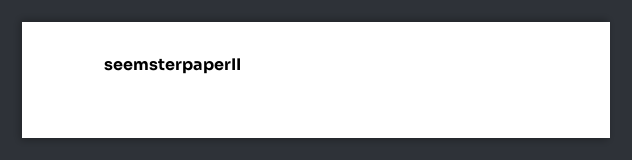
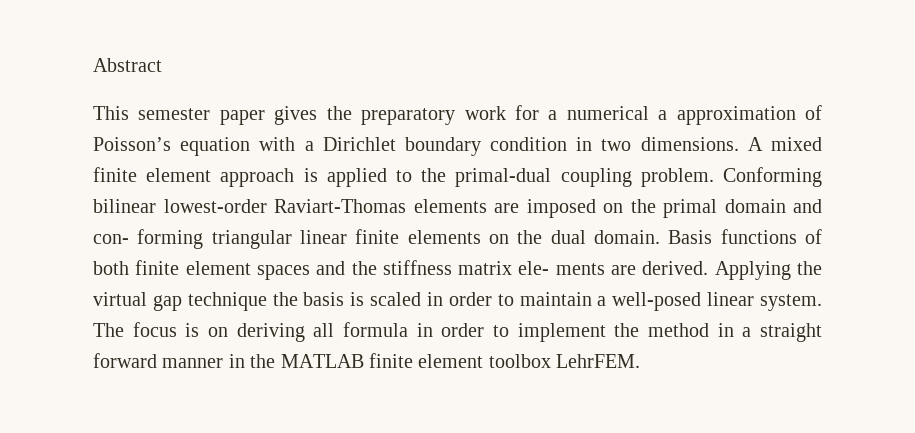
[104,58,241,74] seemsterpaperII -> [93,58,162,72] [93,105,822,125] [93,137,822,156] [93,167,822,187] [93,199,822,218] [93,229,822,249] [93,260,822,280] [93,292,822,311] [93,322,822,342] [93,353,641,368] Abstract // This semester paper gives the preparatory work for a numerical a approximation of Poisson’s equation with a Dirichlet boundary condition in two dimensions. A mixed finite element approach is applied to the primal-dual coupling problem. Conforming bilinear lowest-order Raviart-Thomas elements are imposed on the primal domain and con- forming triangular linear finite elements on the dual domain. Basis functions of both finite element spaces and the stiffness matrix ele- ments are derived. Applying the virtual gap technique the basis is scaled in order to maintain a well-posed linear system. The focus is on deriving all formula in order to implement the method in a straight forward manner in the MATLAB finite element toolbox LehrFEM.

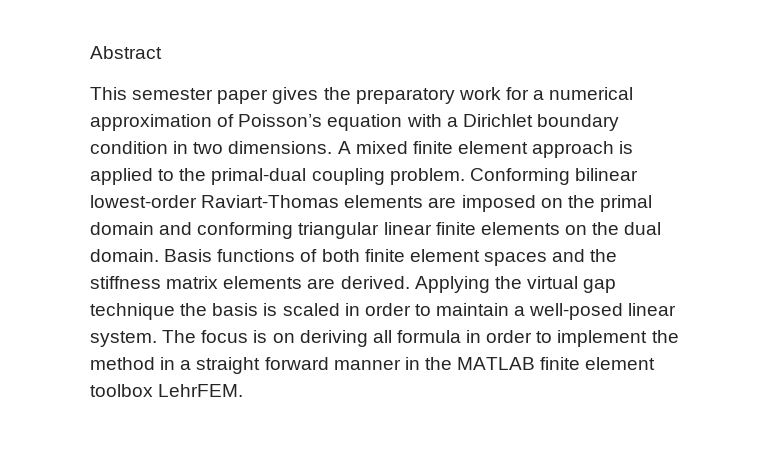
[658,110,668,120] a -> (634, 93) none
[93,229,204,249] con- forming -> [197,222,294,239] conforming
[518,261,605,275] ele- ments -> [223,276,303,289] elements

